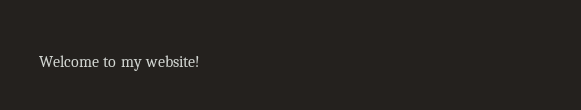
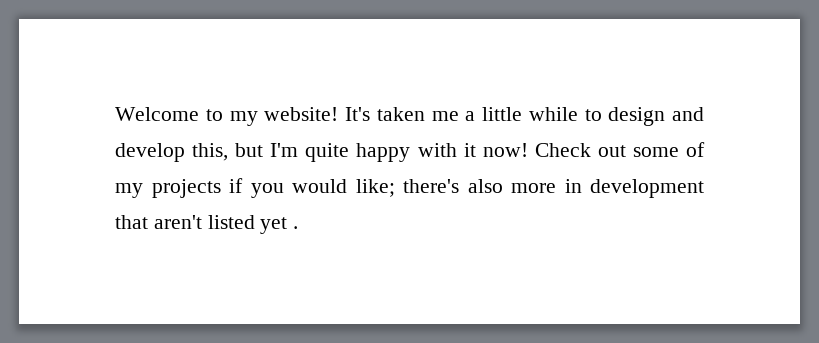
(200, 61) none -> [345,107,704,126] [115,142,705,162] [115,178,704,198] [115,215,299,234] It's taken me a little while to design and develop this, but I'm quite happy with it now! Check out some of my projects if you would like; there's also more in development that aren't listed yet .

